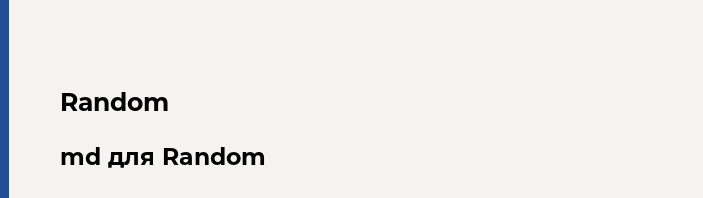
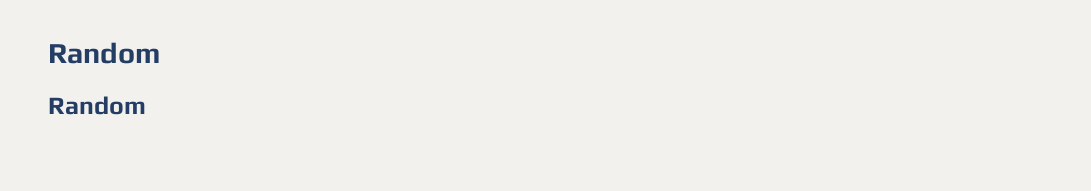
[60,147,155,168] md для -> (160, 53) none

